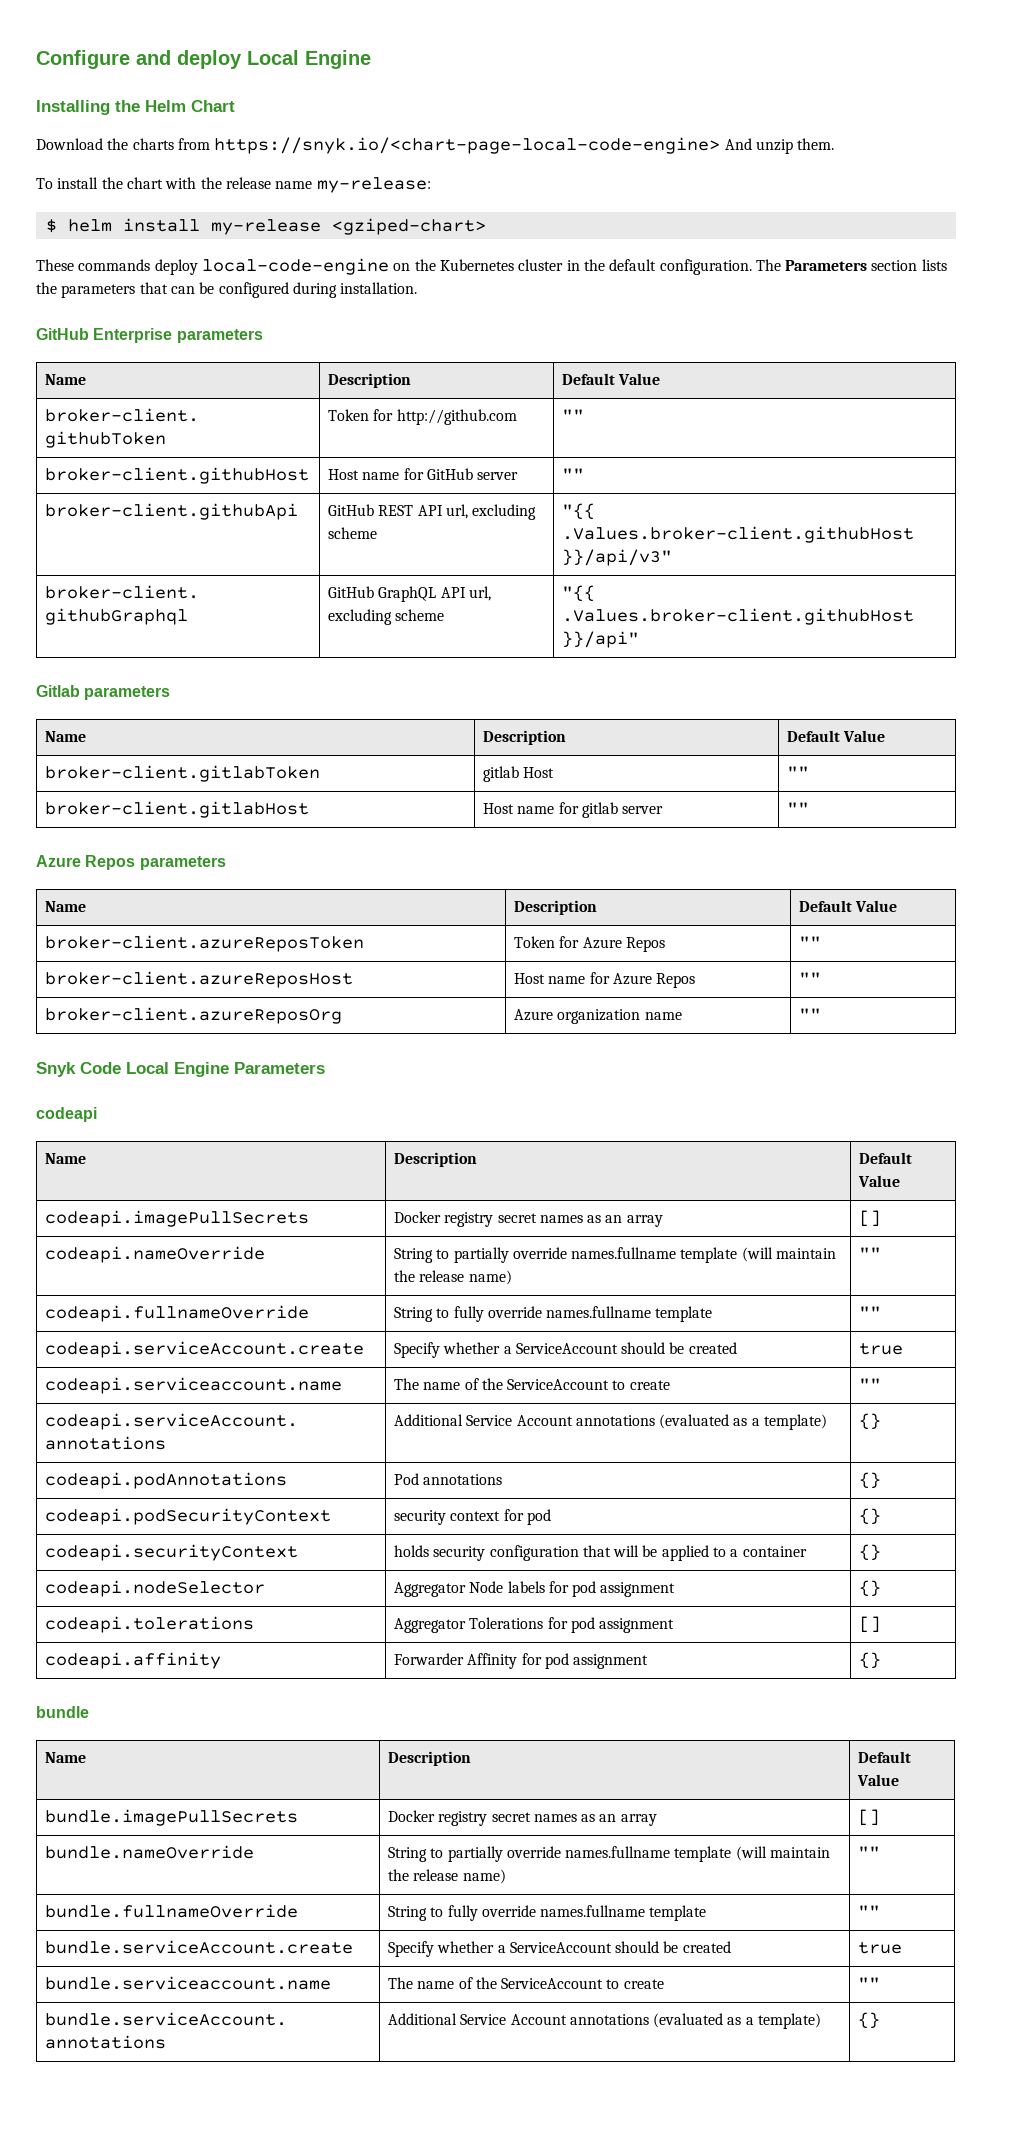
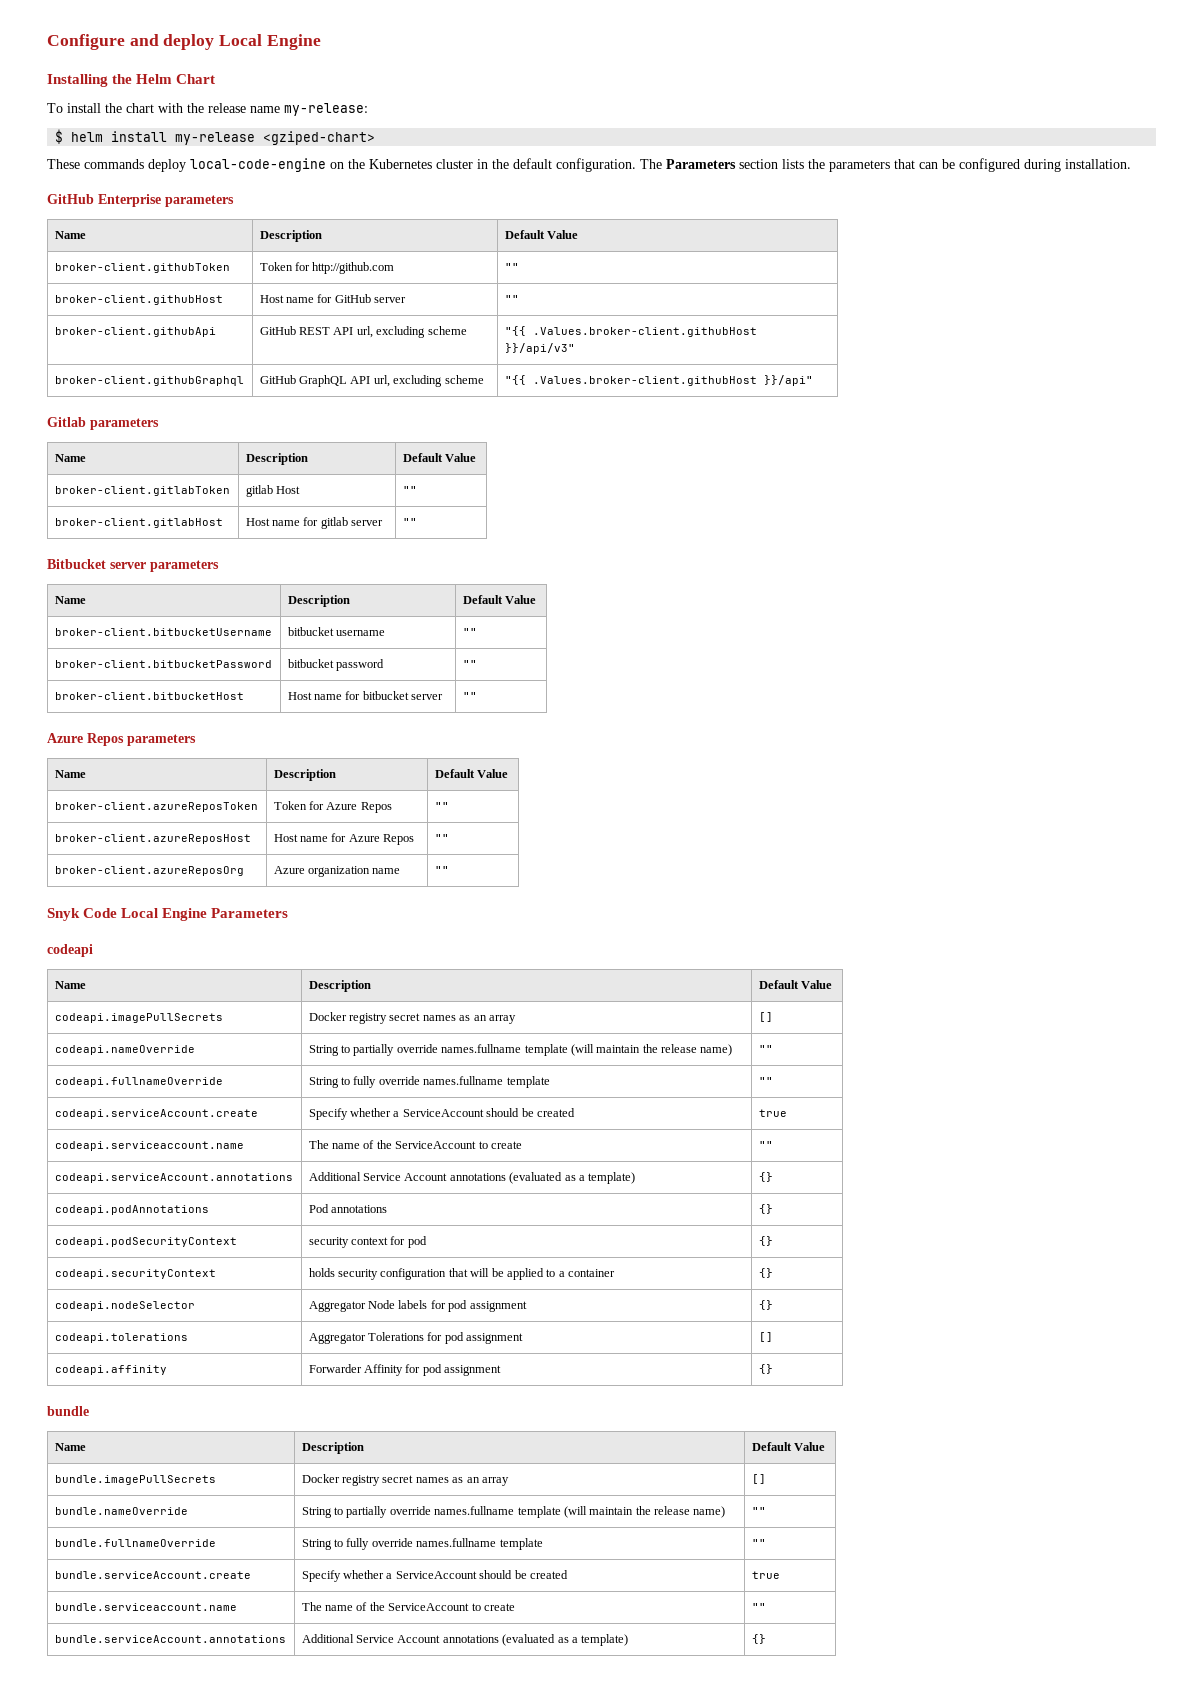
[36,137,835,154] // Download the charts from https://snyk.io/<chart-page-local-code-engine> And unzip them. -> (216, 79) none
(809, 808) none -> [47,559,219,572] [54,596,86,604] [287,595,350,607] [462,595,537,604] [54,628,272,636] [287,627,386,636] [462,628,477,636] [54,660,272,668] [287,659,385,671] [462,660,477,668] [54,692,244,700] [287,691,444,700] [462,692,477,700] // Bitbucket server parameters // Name | Description | Default Value // broker-client.bitbucketUsername | bitbucket username | "" // broker-client.bitbucketPassword | bitbucket password | "" // broker-client.bitbucketHost | Host name for bitbucket server | ""

